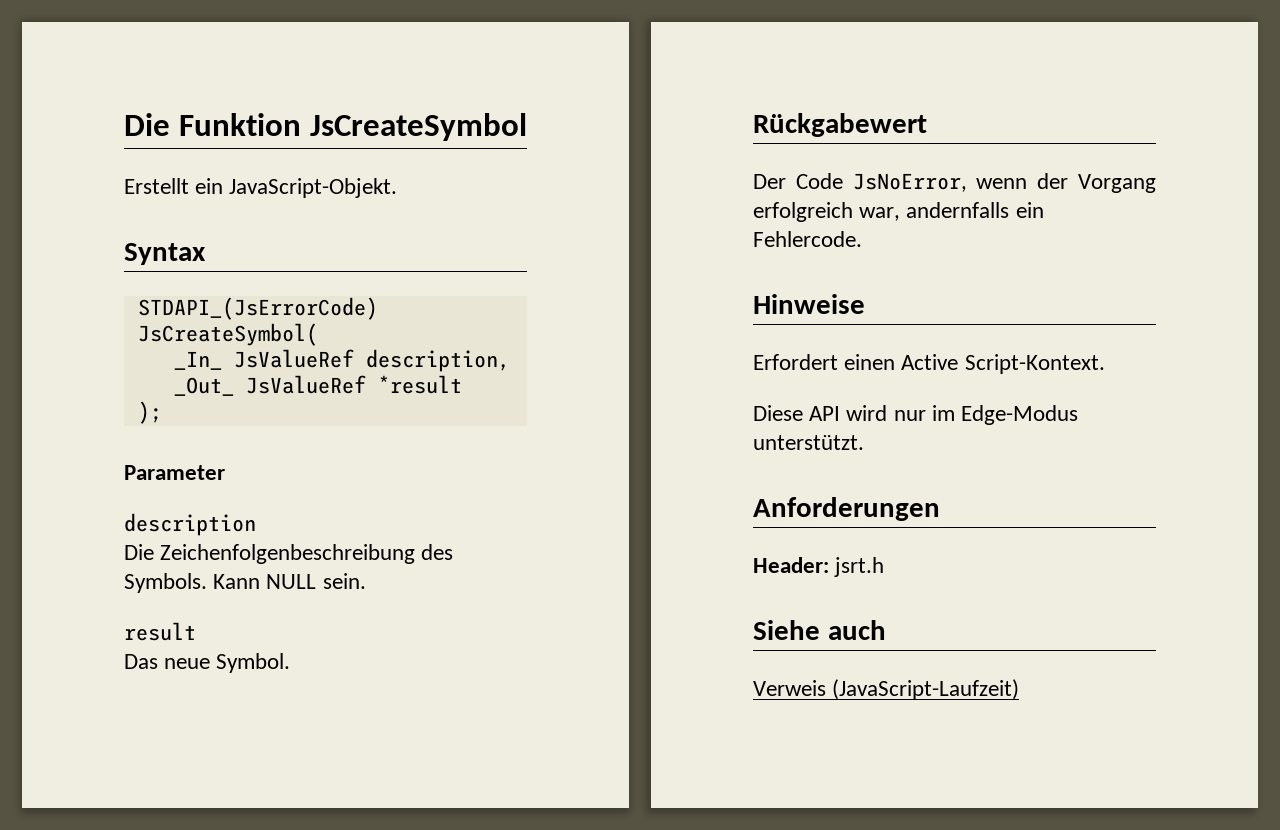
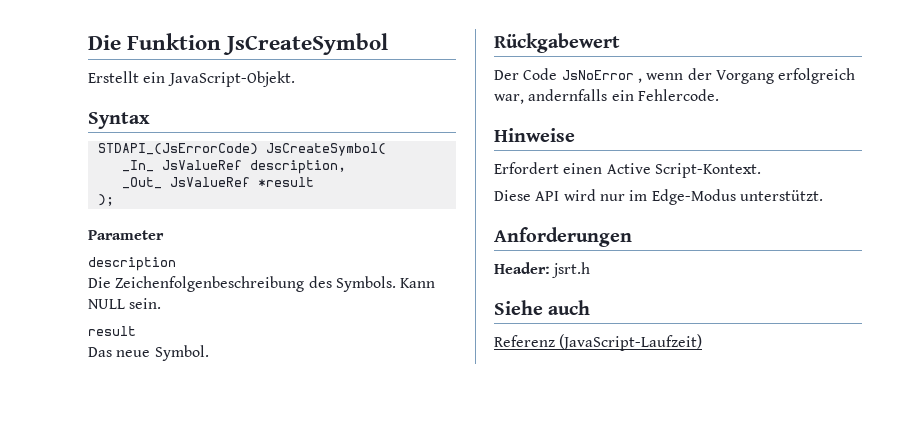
[852,173,967,192] JsNoError, -> [561,70,642,83] JsNoError ,
[753,680,826,696] Verweis -> [494,335,555,347] Referenz

